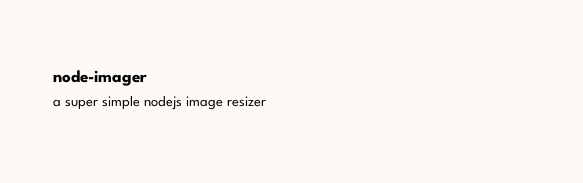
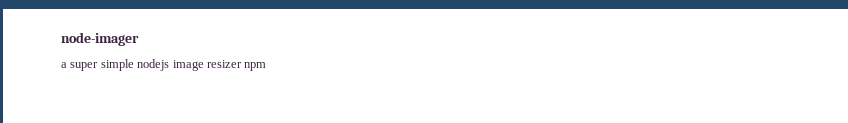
(266, 101) none -> [244,62,267,71] npm

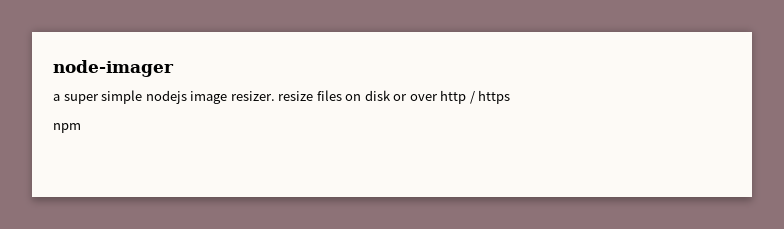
[206,60,242,68] resizer -> [230,90,511,104] resizer. resize files on disk or over http / https //

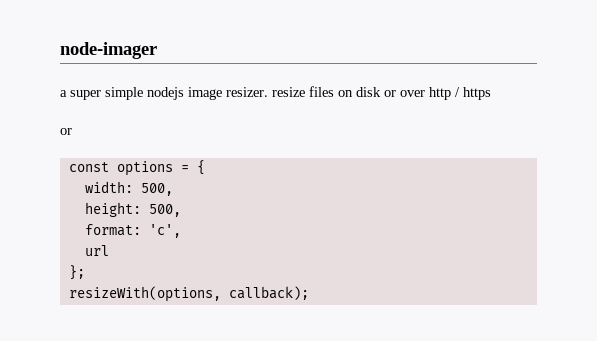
[53,123,81,133] npm -> [60,128,72,135] [68,160,205,176] [84,181,173,196] [84,202,181,217] [84,224,181,238] [84,245,109,256] [68,265,85,280] [68,286,309,302] or // const options = { // width: 500, // height: 500, // format: 'c', // url // }; // resizeWith(options, callback);

